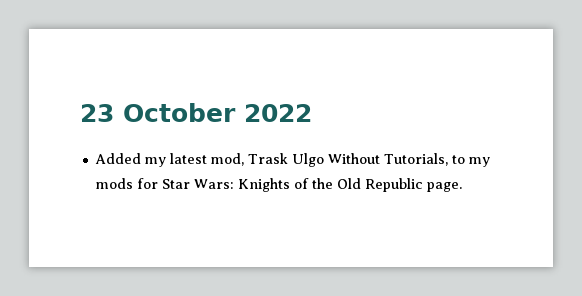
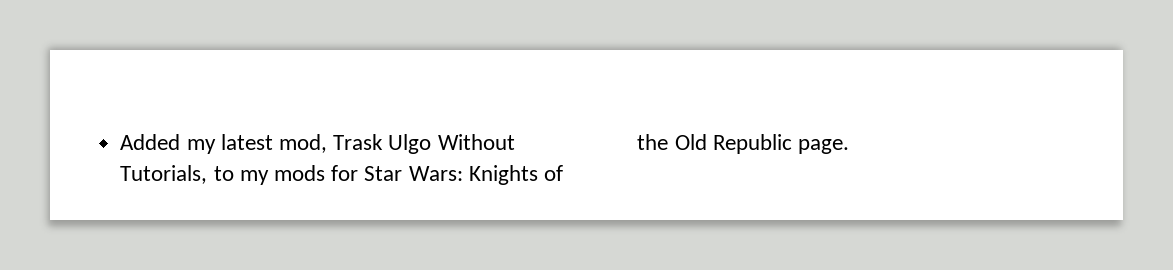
[80,103,312,122] 23 October 2022 // -> (120, 142) none

